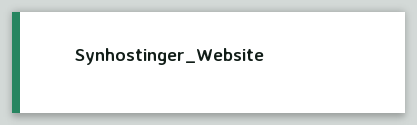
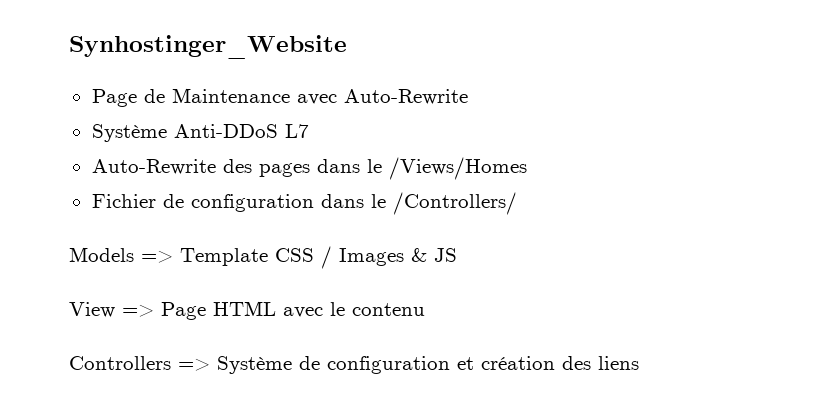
(264, 56) none -> [91,88,468,107] [91,124,309,142] [91,157,527,180] [91,192,517,215] [69,246,457,269] [69,301,425,320] [69,356,639,374] // Page de Maintenance avec Auto-Rewrite // Système Anti-DDoS L7 // Auto-Rewrite des pages dans le /Views/Homes // Fichier de configuration dans le /Controllers/ // Models => Template CSS / Images & JS // View => Page HTML avec le contenu // Controllers => Système de configuration et création des liens

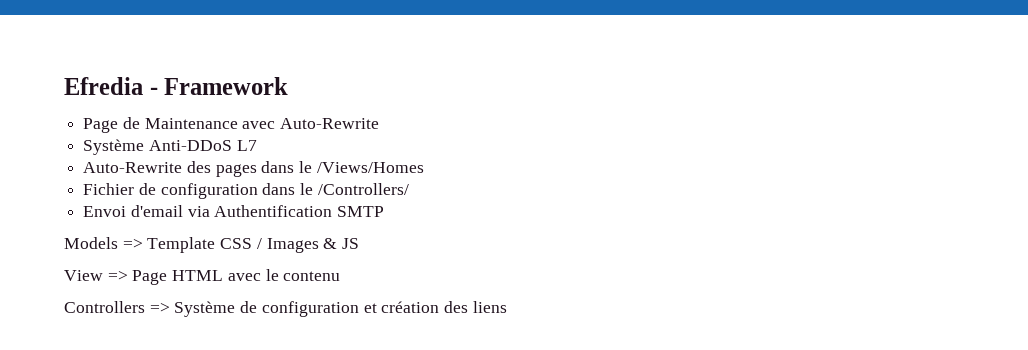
[69,35,347,59] Synhostinger_Website -> [64,77,289,95] Efredia - Framework
(517, 203) none -> [83,205,385,217] // Envoi d'email via Authentification SMTP

